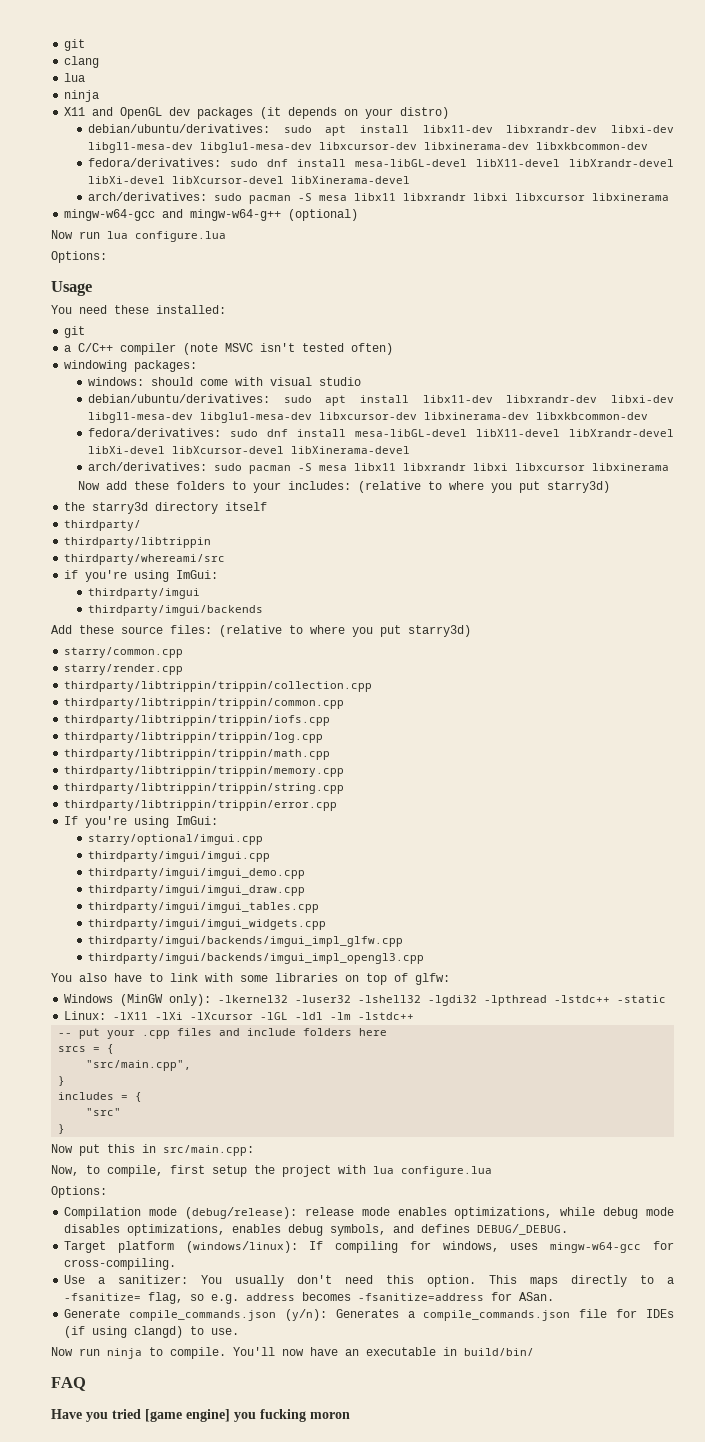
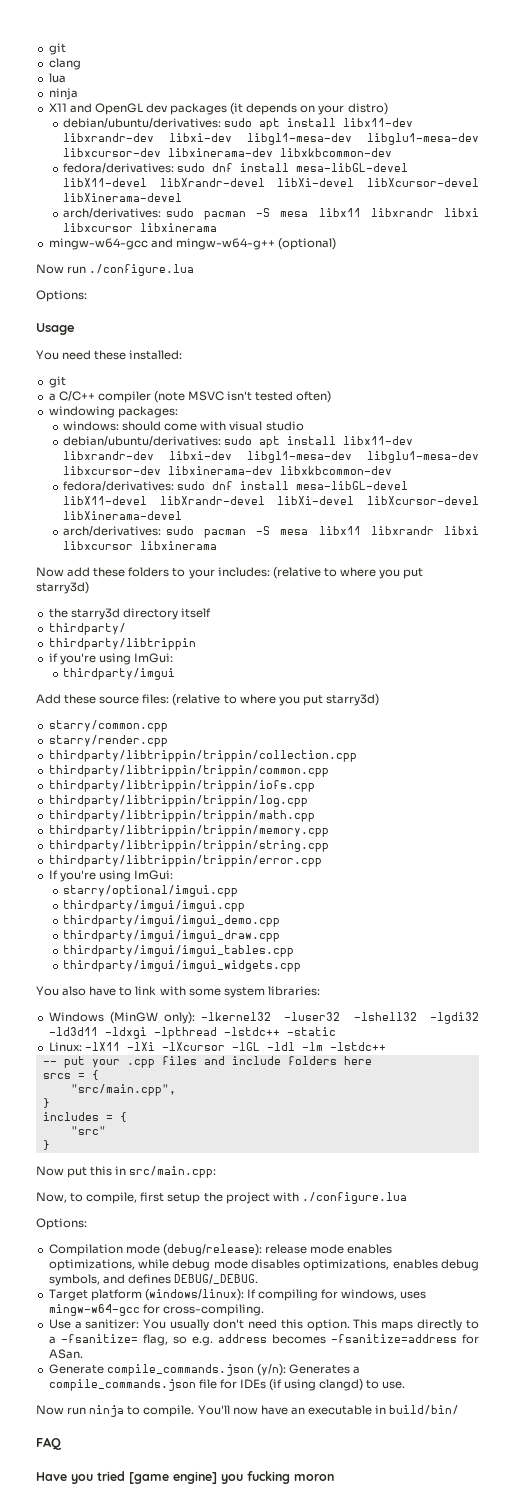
[107,231,226,242] lua configure.lua -> [89,264,195,276] ./configure.lua
[64,554,226,565] // thirdparty/whereami/src -> (196, 644) none
[88,605,264,616] // thirdparty/imgui/backends -> (175, 674) none
[88,936,404,947] [88,953,425,964] // thirdparty/imgui/backends/imgui_impl_glfw.cpp // thirdparty/imgui/backends/imgui_impl_opengl3.cpp -> (301, 966) none
[275,973,450,985] libraries on top of glfw: -> [223,986,320,998] system libraries:
(478, 1000) none -> [48,1027,147,1039] -ld3d11 -ldxgi
[373,1166,492,1177] lua configure.lua -> [301,1192,407,1204] ./configure.lua

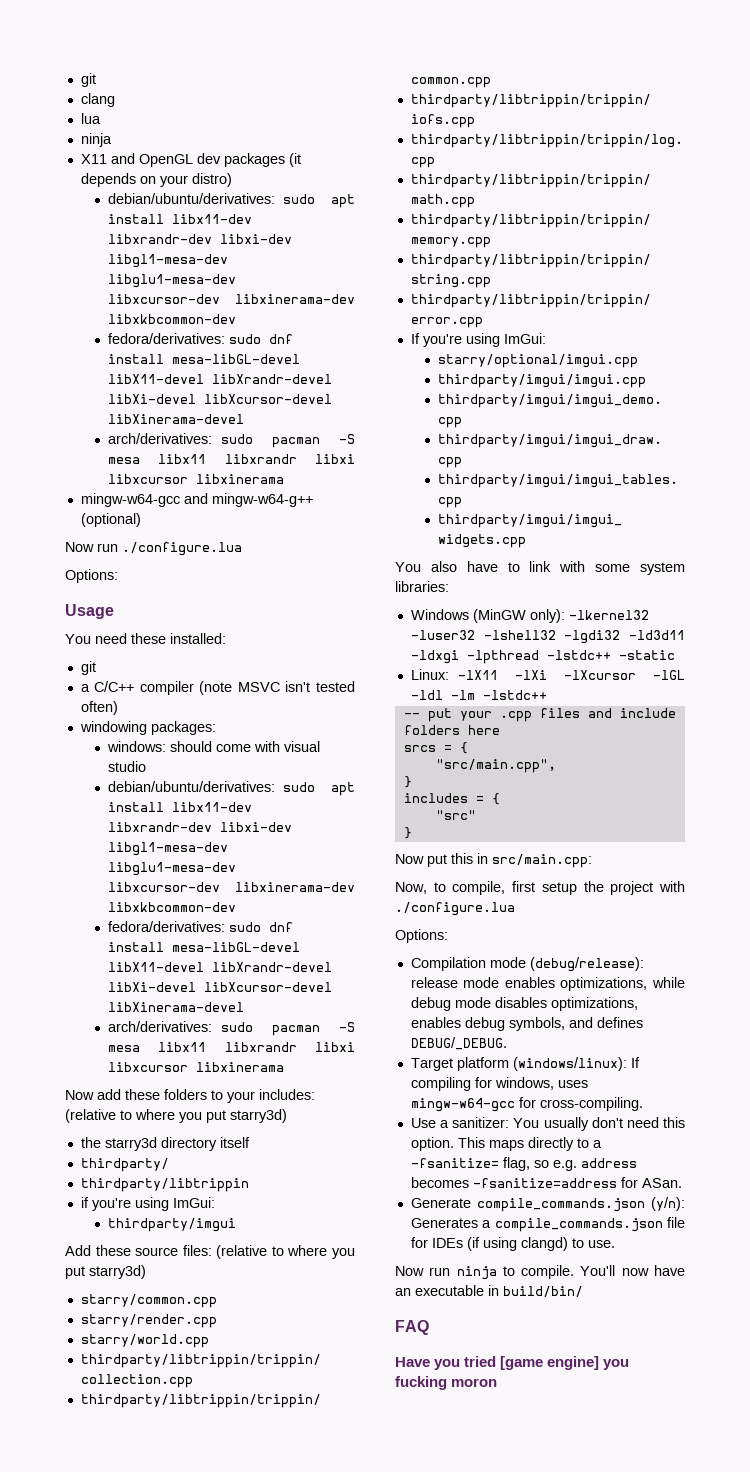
(168, 741) none -> [80,1334,209,1348] // starry/world.cpp

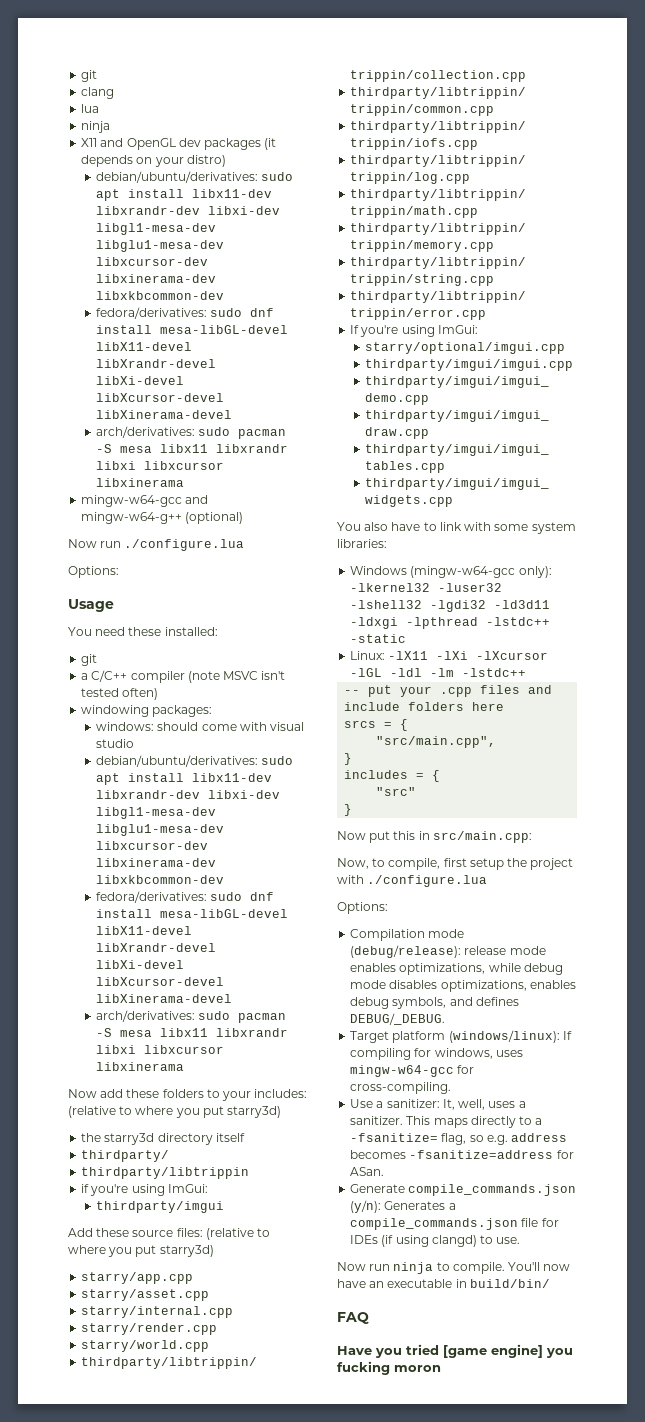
[80,1294,217,1308] starry/common.cpp -> [81,1272,194,1284] [81,1289,210,1301] [81,1306,234,1318] starry/app.cpp // starry/asset.cpp // starry/internal.cpp
[472,609,526,623] (MinGW -> [410,566,516,578] (mingw-w64-gcc
[513,1117,685,1131] [410,1137,454,1151] You usually don't need this option. -> [442,1099,526,1110] [350,1116,404,1125] It, well, uses a sanitizer.

